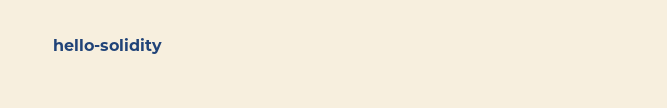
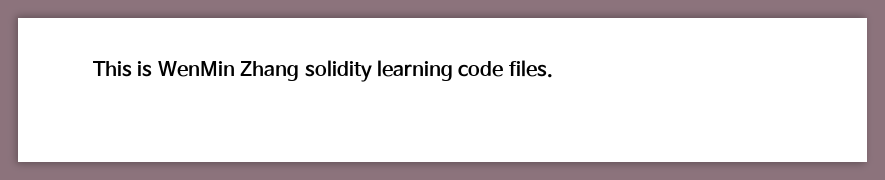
[53,38,162,54] hello-solidity -> [93,60,553,82] This is WenMin Zhang solidity learning code files.

